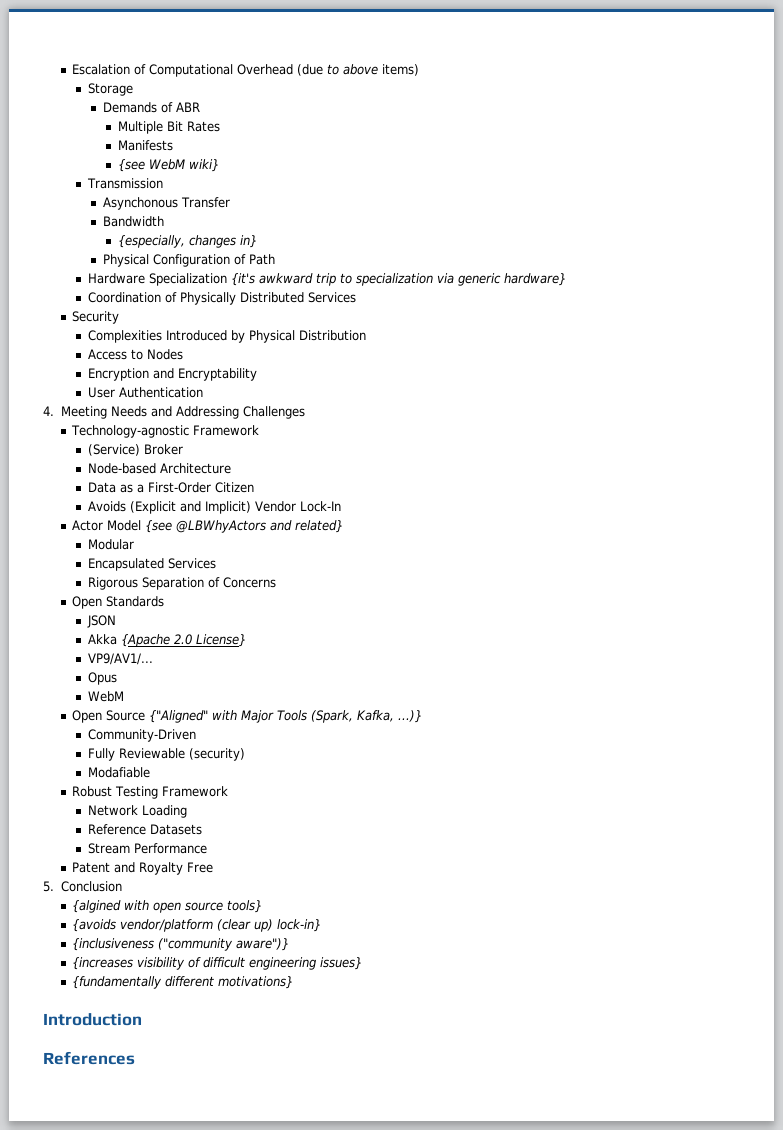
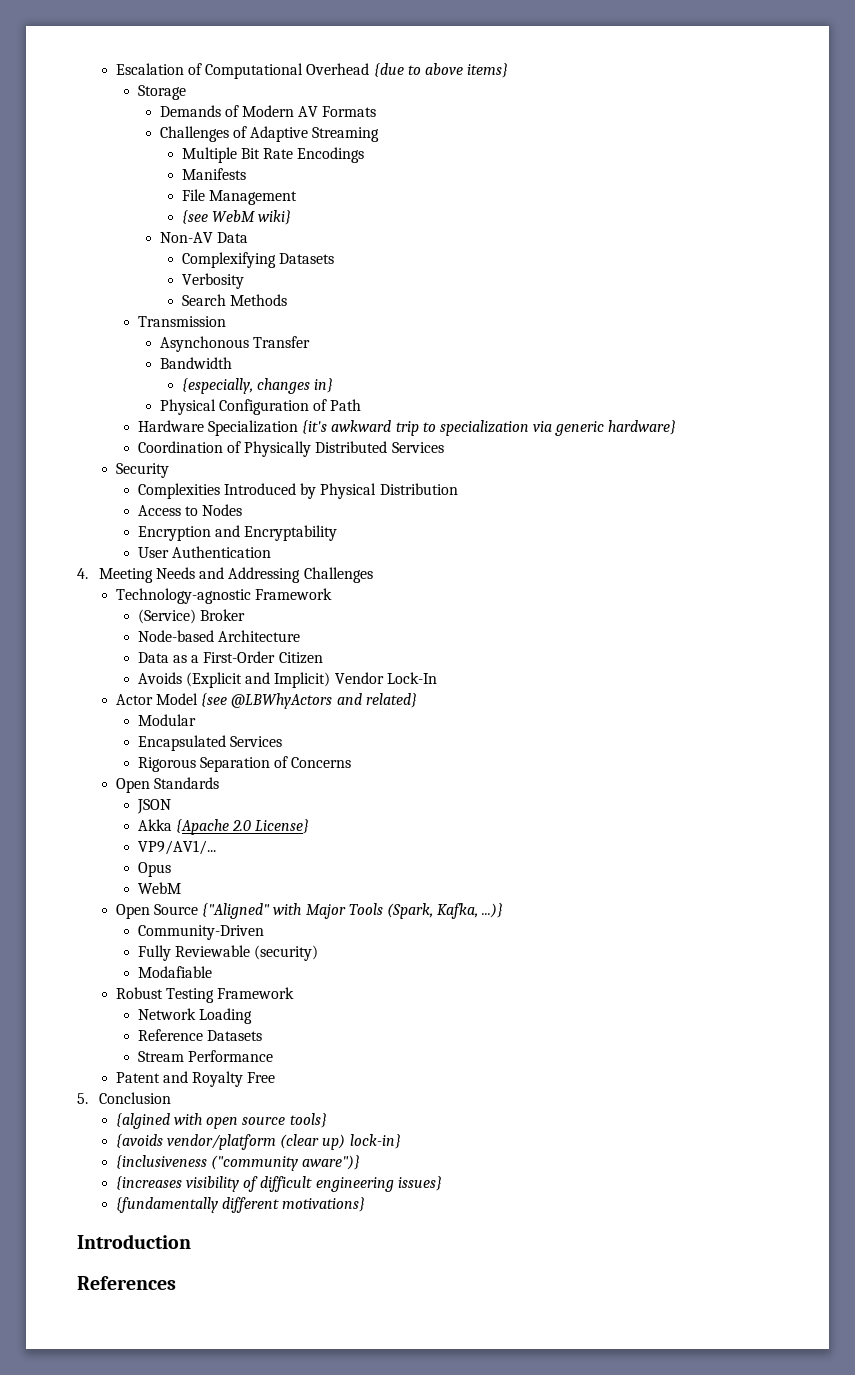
[297,64,324,76] (due -> [373,63,404,77] {due
[382,64,420,76] items) -> [467,63,509,78] items}
[175,102,200,112] ABR -> [242,105,377,117] [159,126,380,142] Modern AV Formats // Challenges of Adaptive Streaming
[187,121,221,132] Rates -> [262,147,365,163] Rate Encodings
(174, 145) none -> [181,189,297,205] // File Management
(220, 165) none -> [159,232,248,243] [181,252,334,268] [181,273,244,289] [181,294,287,306] // Non-AV Data // Complexifying Datasets // Verbosity // Search Methods

